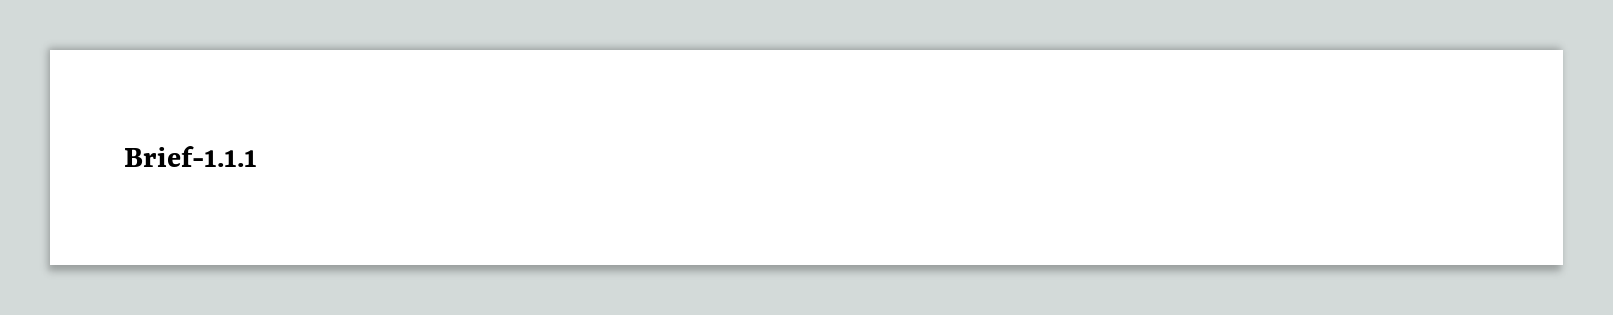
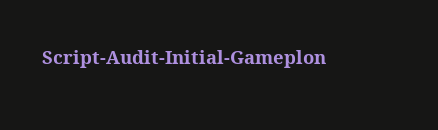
[124,146,257,167] Brief-1.1.1 -> [42,50,326,68] Script-Audit-Initial-Gameplon

